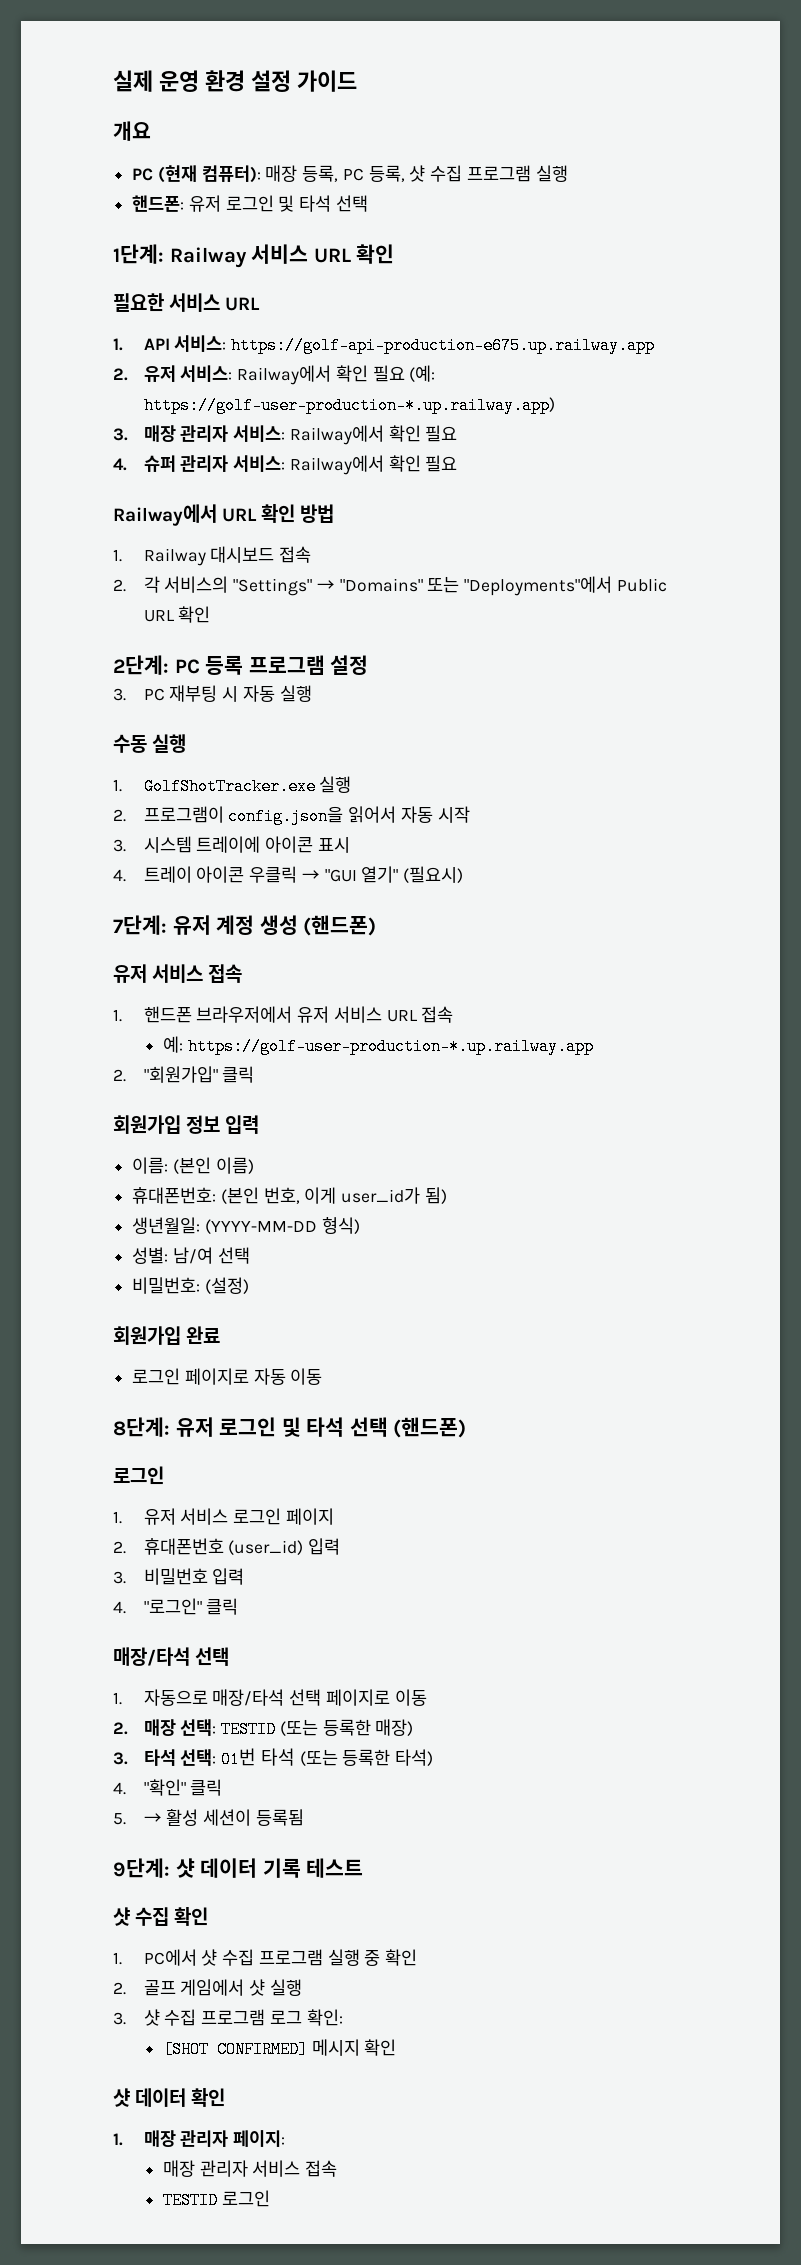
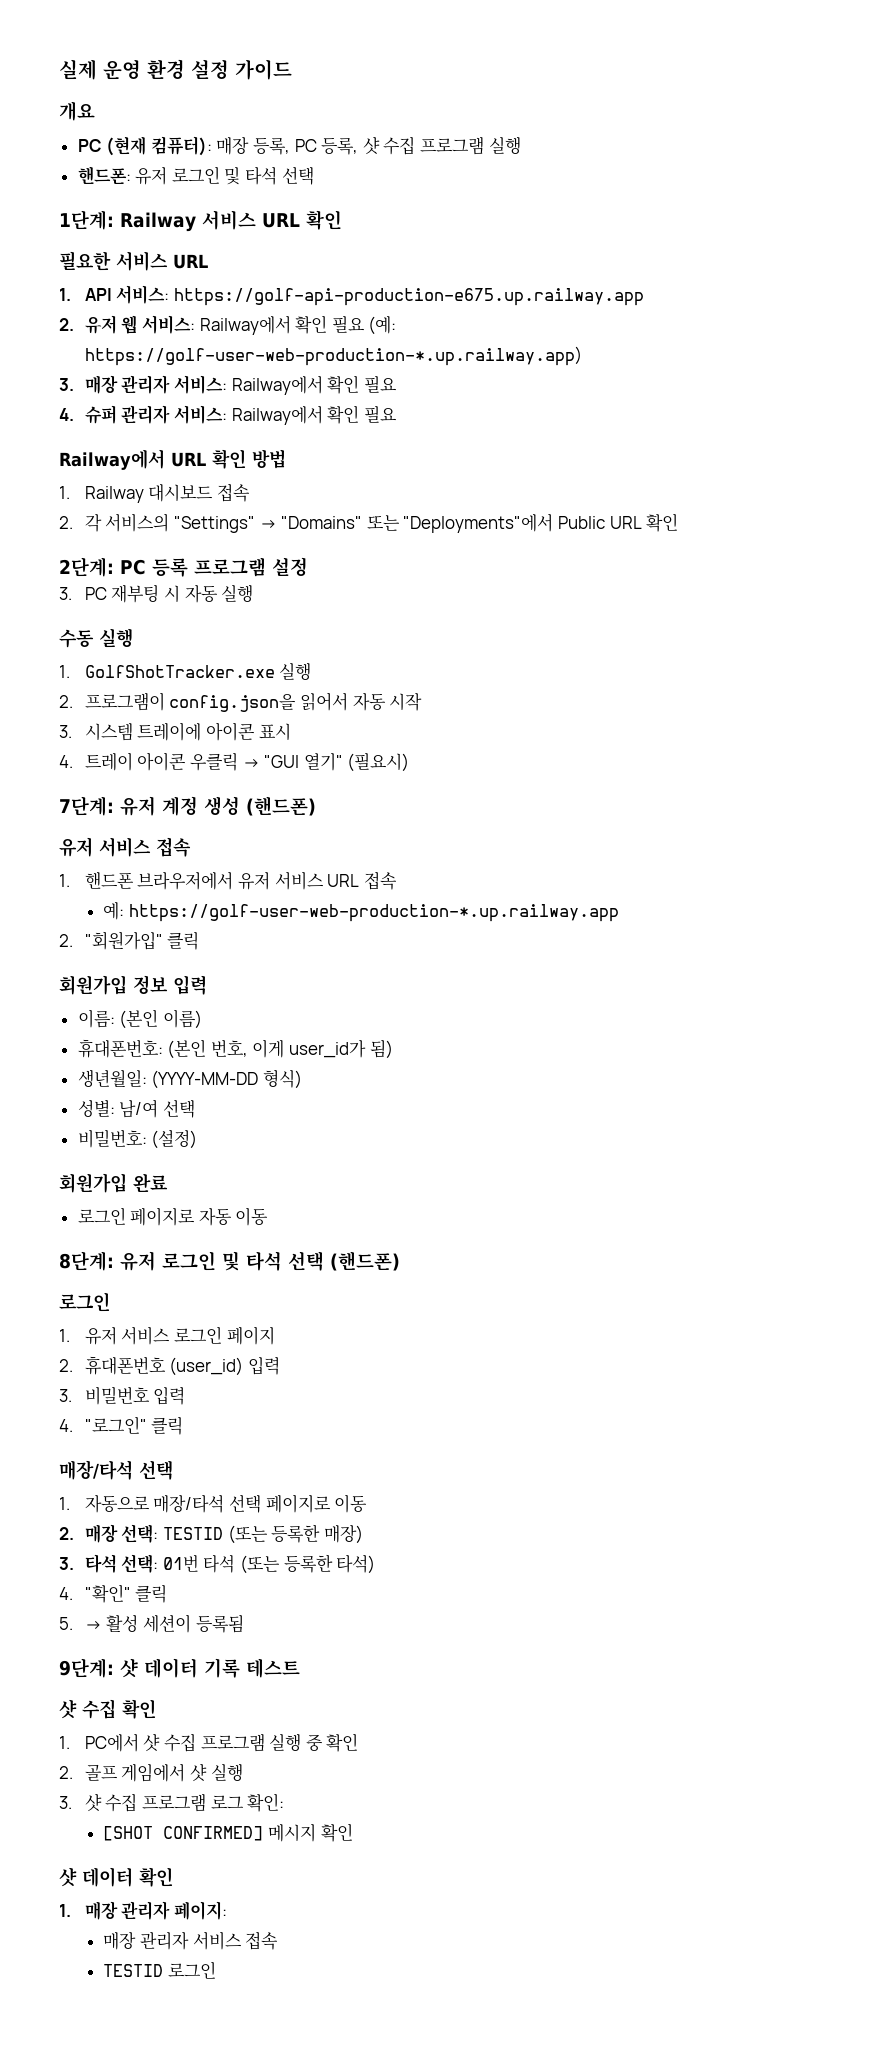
(176, 373) none -> [121,315,138,334] 웹
[143,397,555,414] https://golf-user-production-*.up.railway.app) -> [84,346,582,366] https://golf-user-web-production-*.up.railway.app)
[187,1038,594,1055] https://golf-user-production-*.up.railway.app -> [129,904,620,922] https://golf-user-web-production-*.up.railway.app

